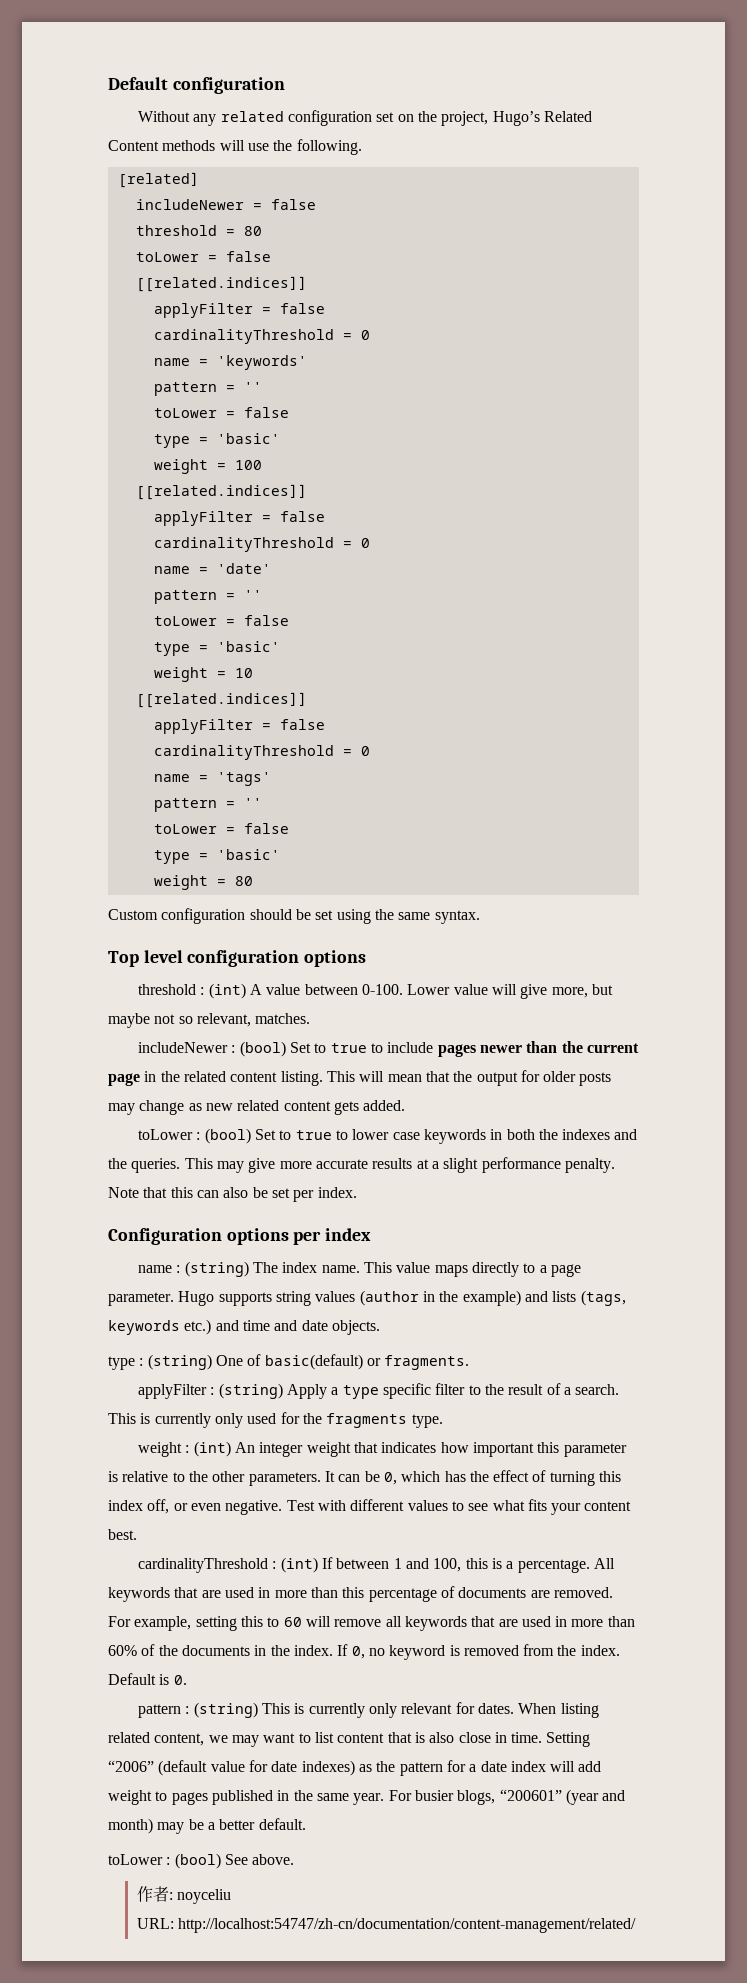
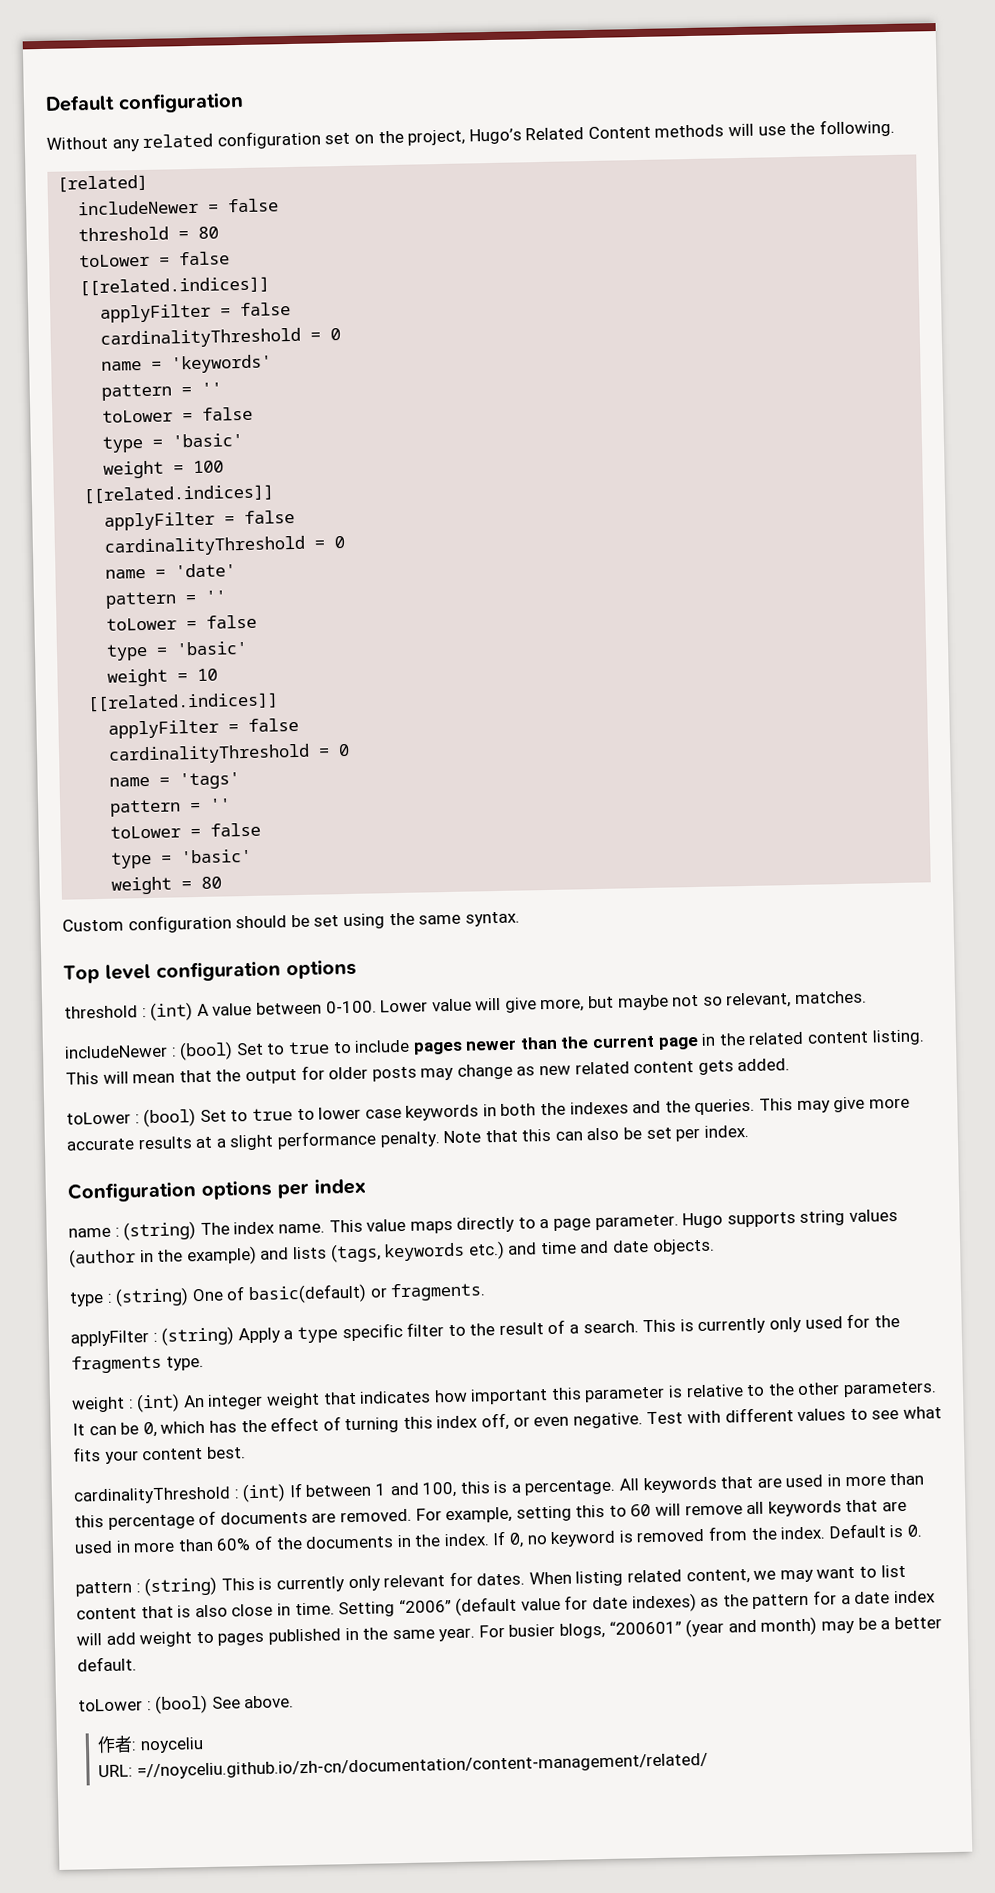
[177,1918,636,1933] http://localhost:54747/zh-cn/documentation/content-management/related/ -> [136,1752,708,1780] =//noyceliu.github.io/zh-cn/documentation/content-management/related/

